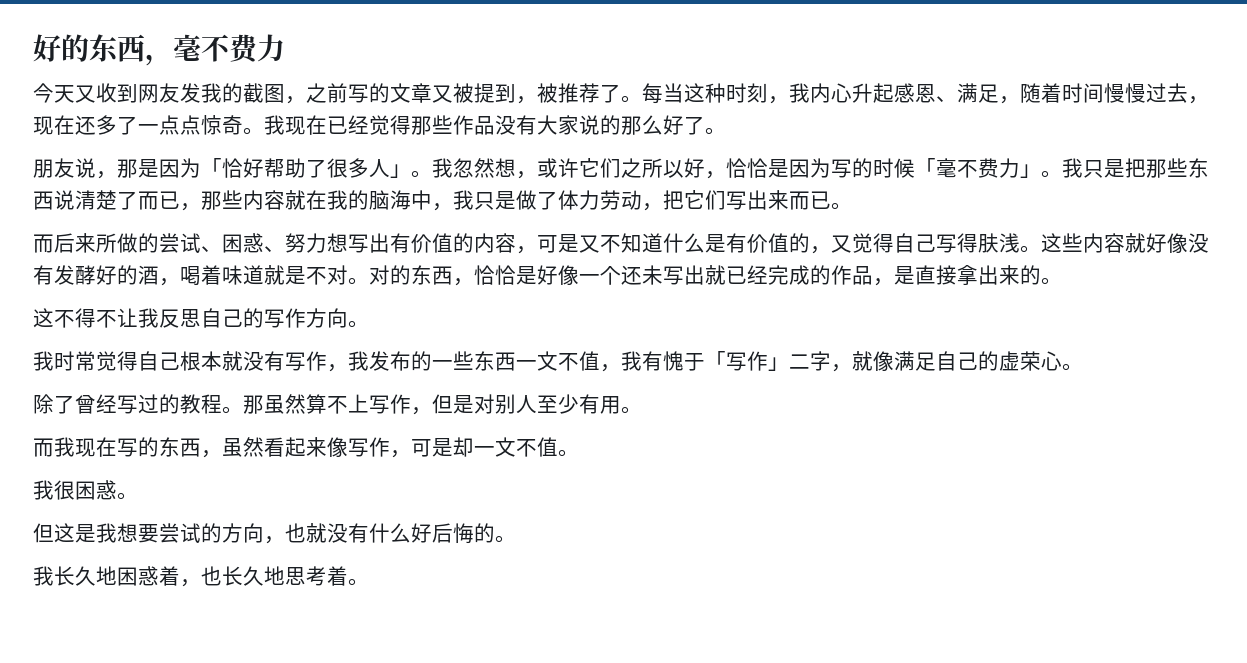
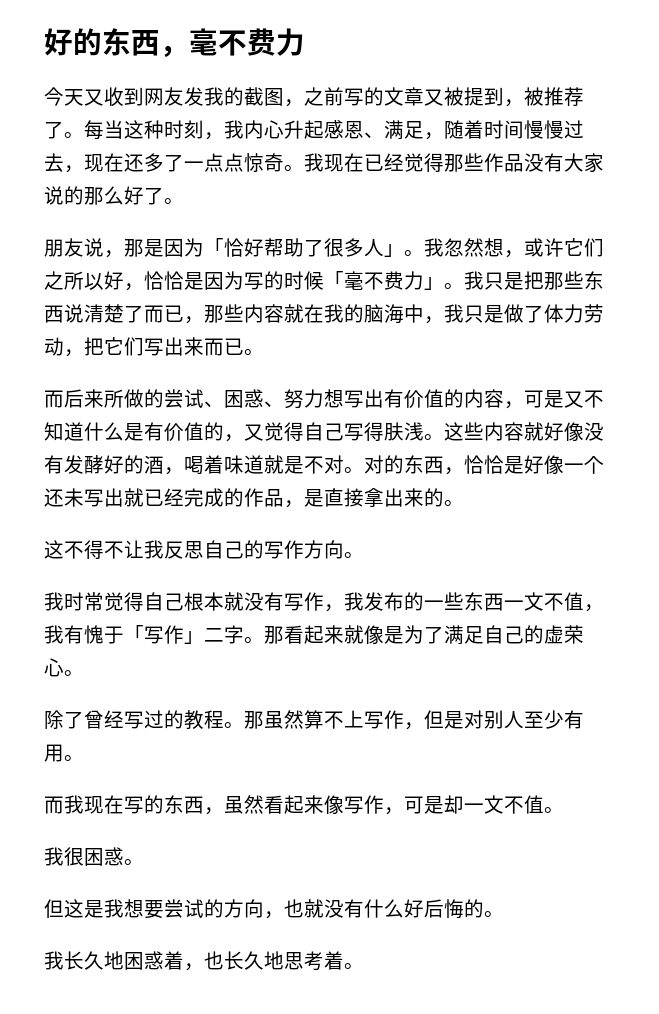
[831,351,894,372] ，就像 -> [244,625,444,644] 。那看起来就像是为了

